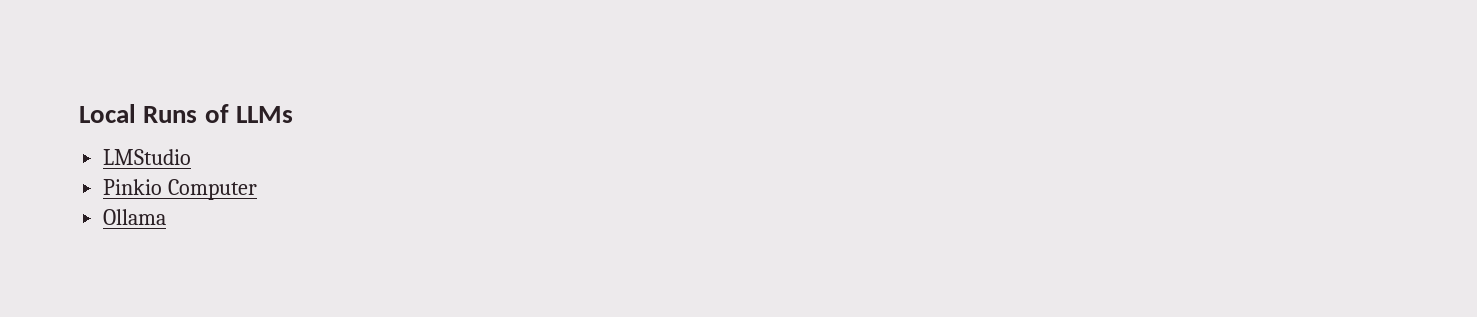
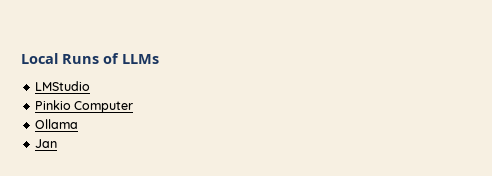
(167, 217) none -> [34,139,57,148] // Jan

